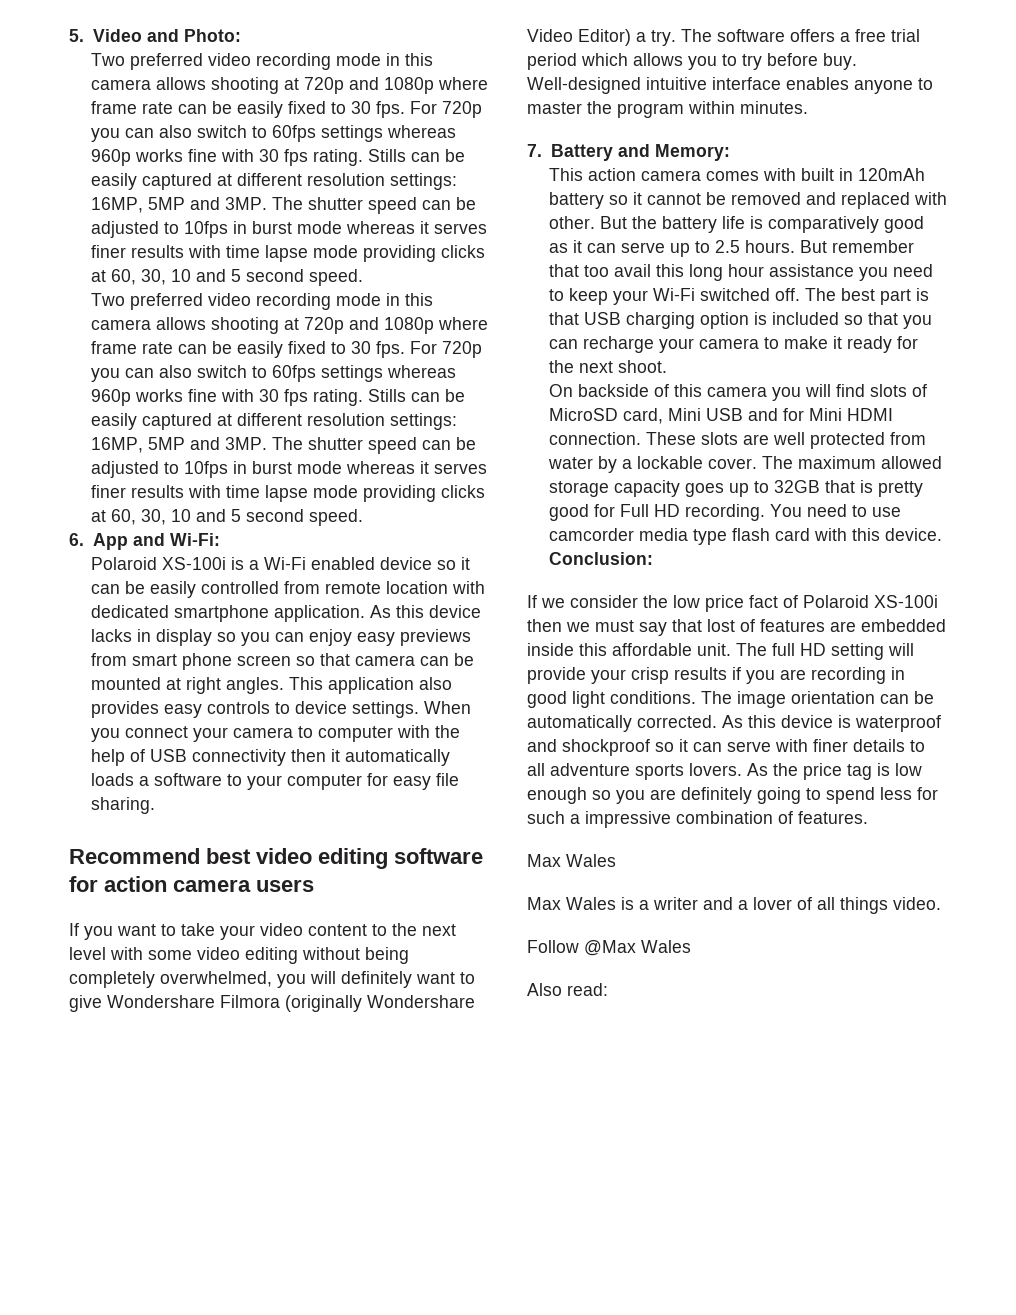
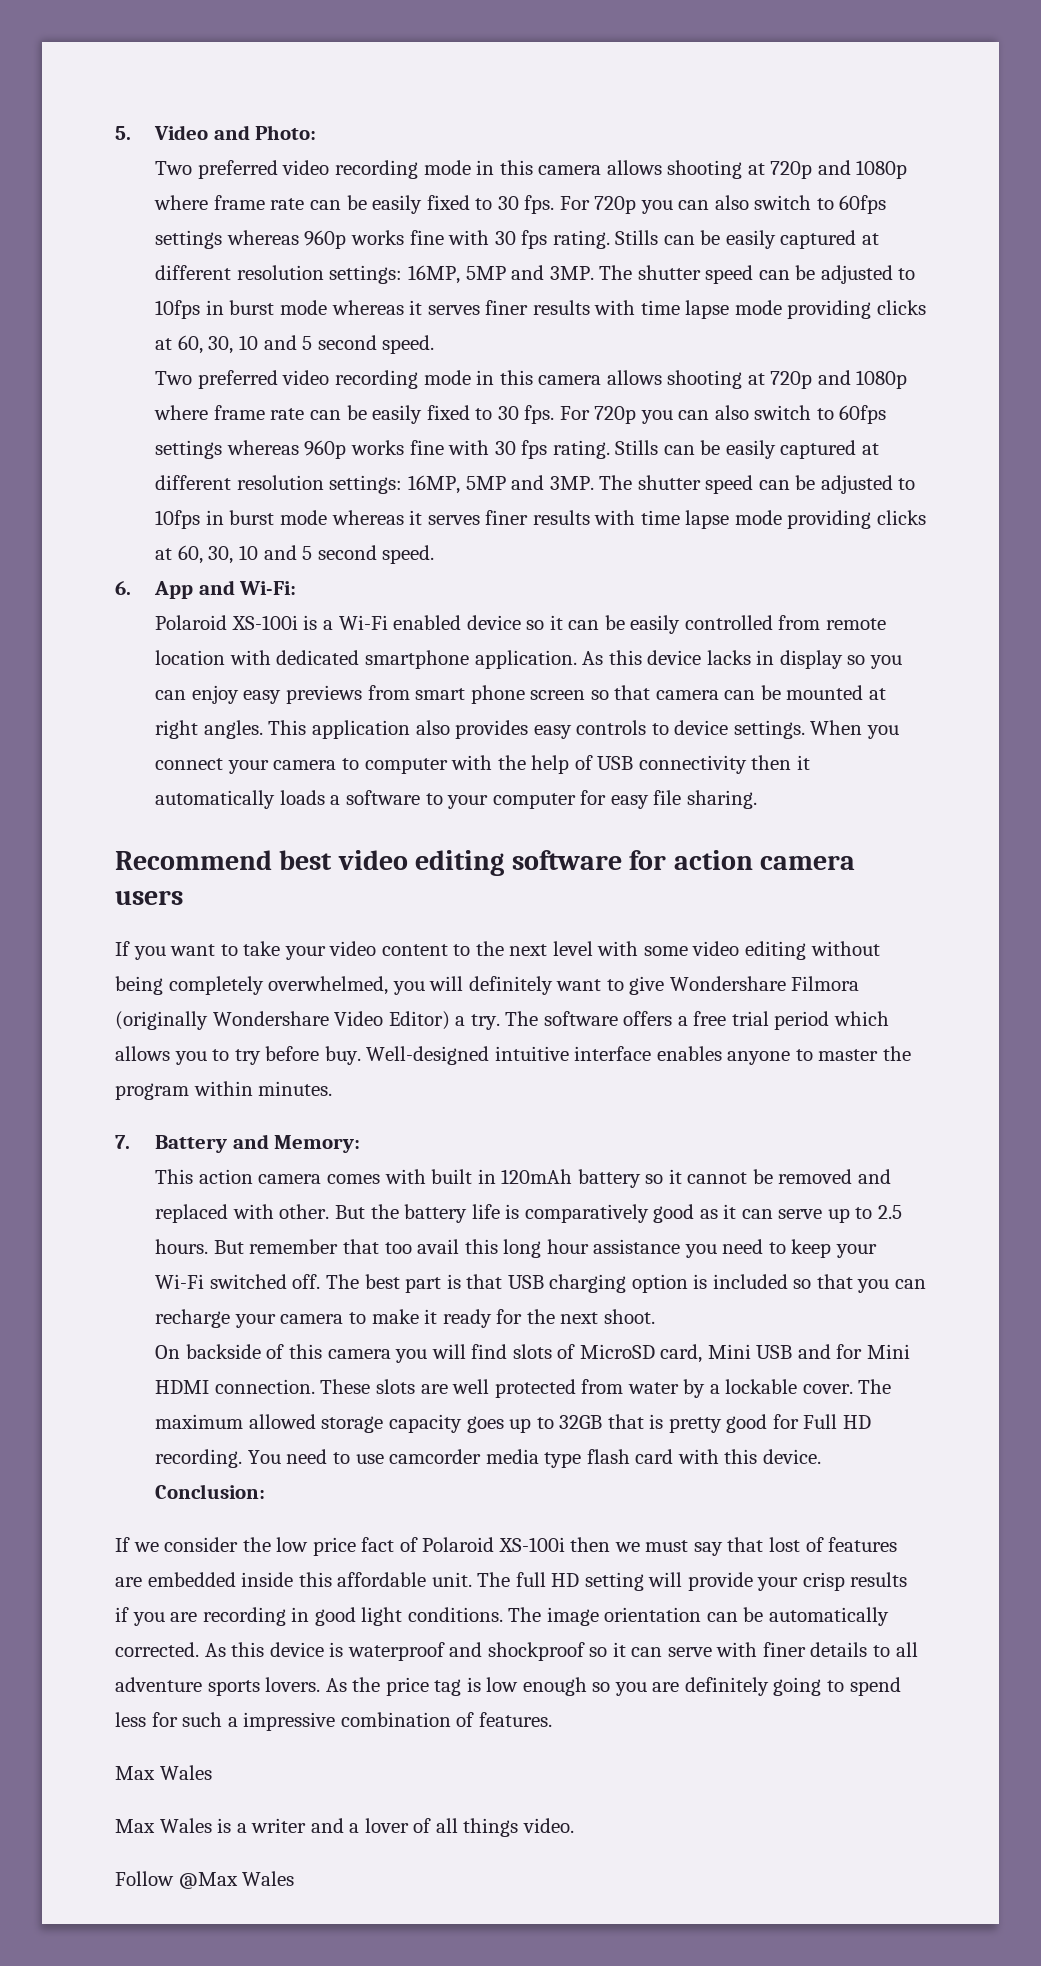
[527,983,608,996] // Also read: -> (295, 1878) none

